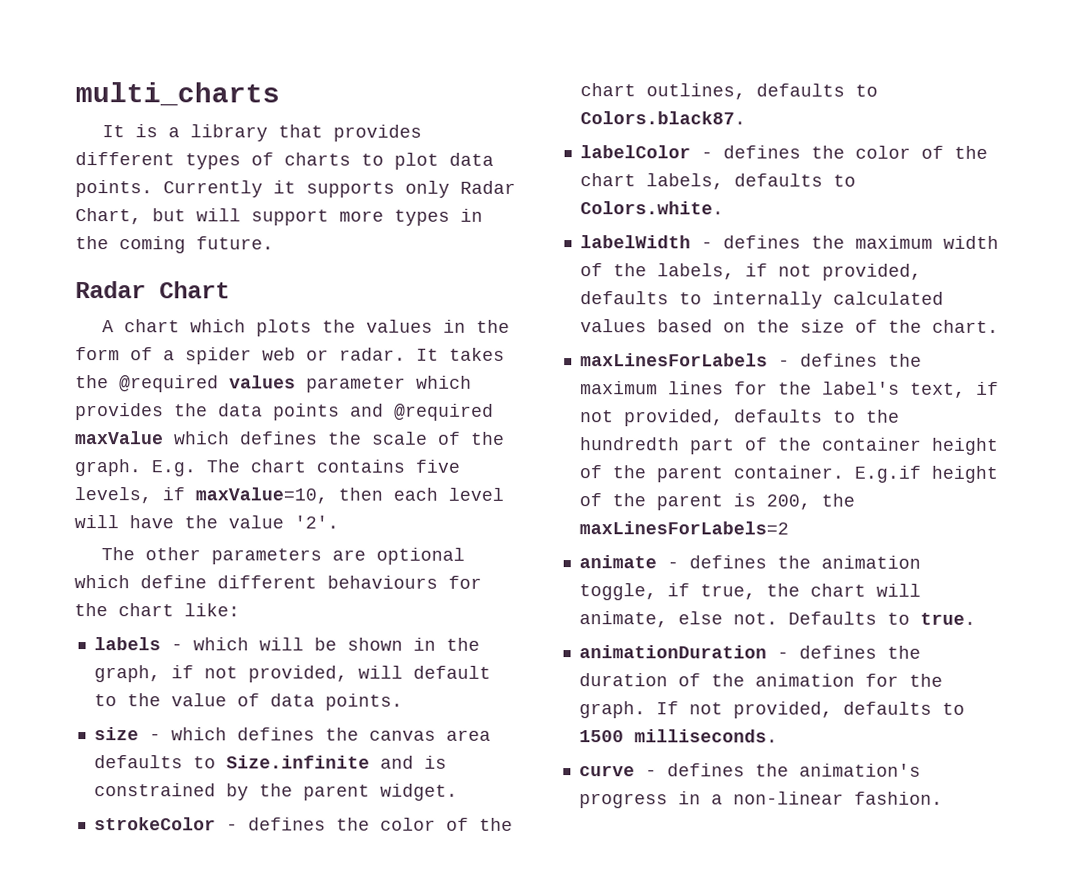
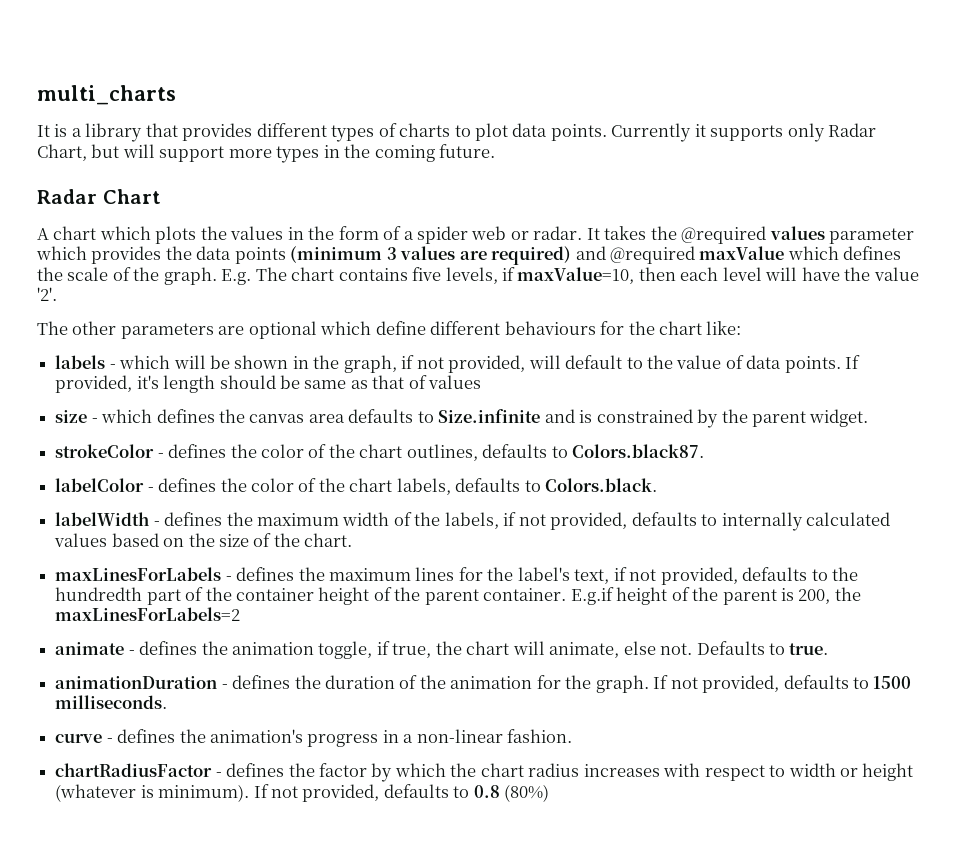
(340, 412) none -> [290,246,572,265] (minimum 3 values are required)
(403, 702) none -> [845,355,861,369] [55,375,482,393] If provided, it's length should be same as that of values
[579,201,724,215] Colors.white. -> [545,478,658,492] Colors.black.
(943, 798) none -> [55,763,914,782] [55,784,550,802] // chartRadiusFactor - defines the factor by which the chart radius increases with respect to width or height (whatever is minimum). If not provided, defaults to 0.8 (80%)

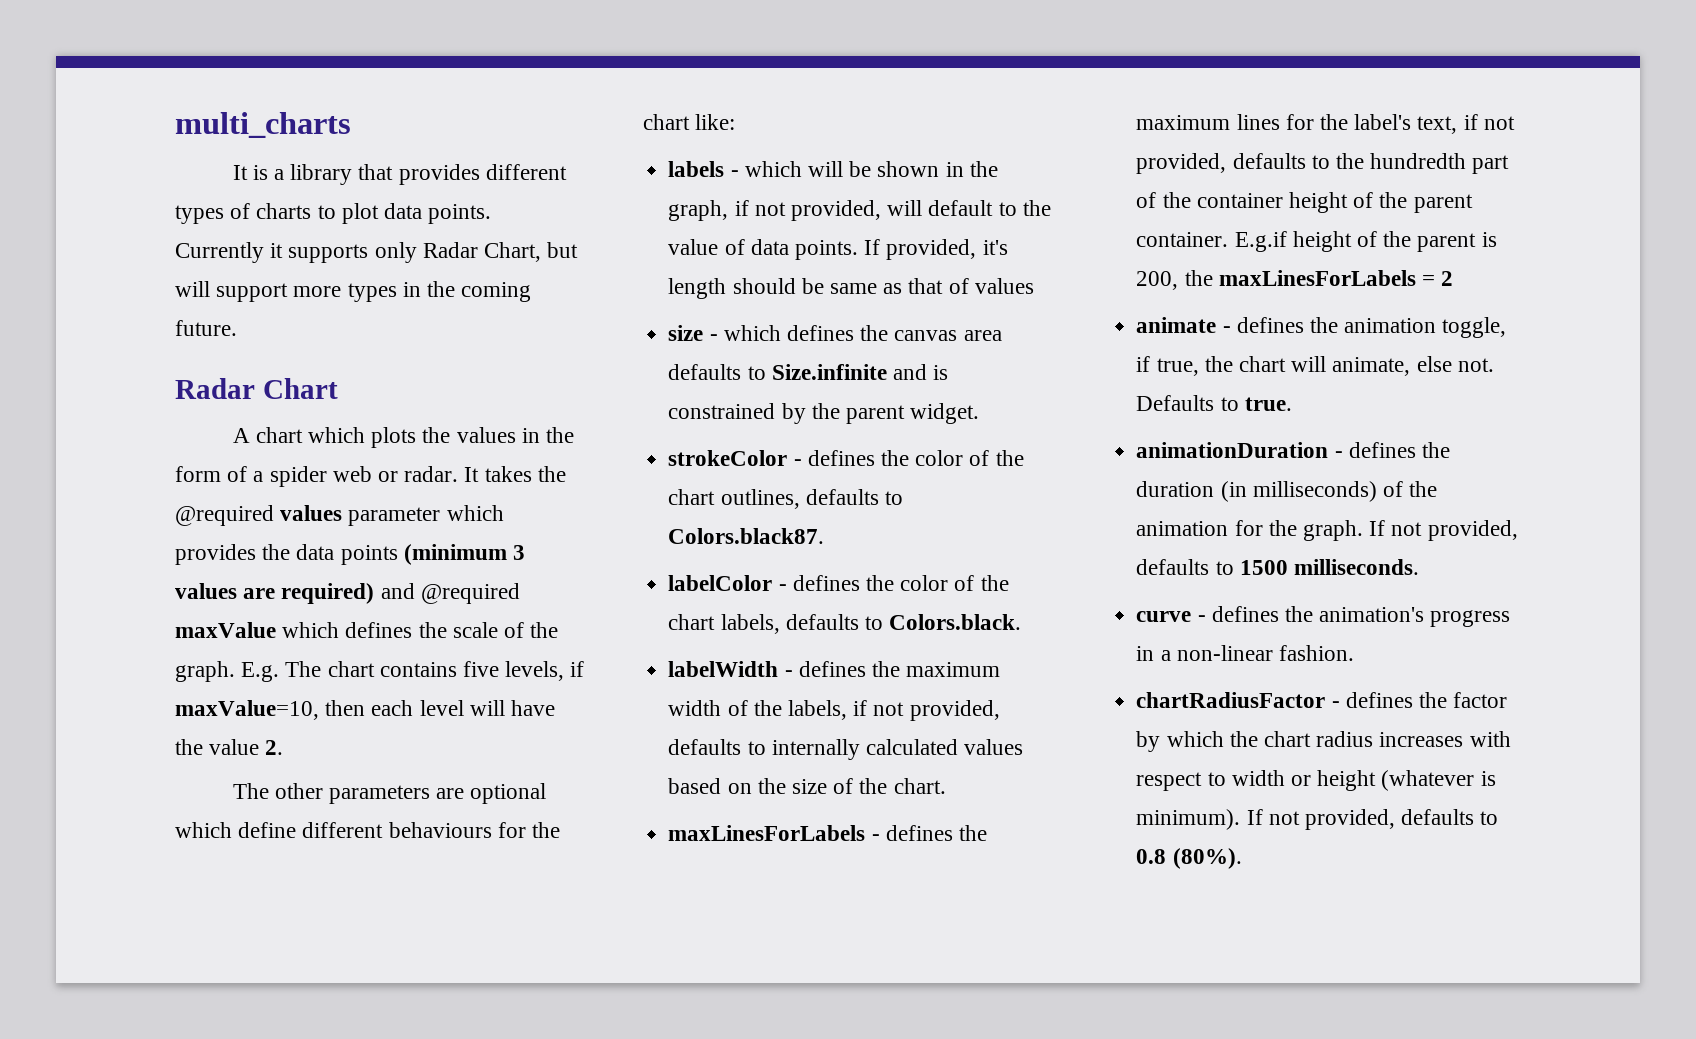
[37,287,57,301] '2'. -> [265,740,284,755] 2.
[55,607,241,621] maxLinesForLabels=2 -> [1218,270,1454,286] maxLinesForLabels = 2
(395, 682) none -> [1220,481,1377,502] (in milliseconds)
[504,784,550,802] (80%) -> [1172,848,1242,869] (80%).

